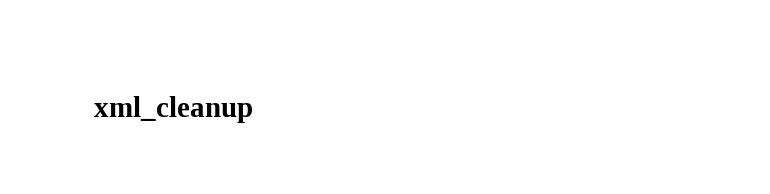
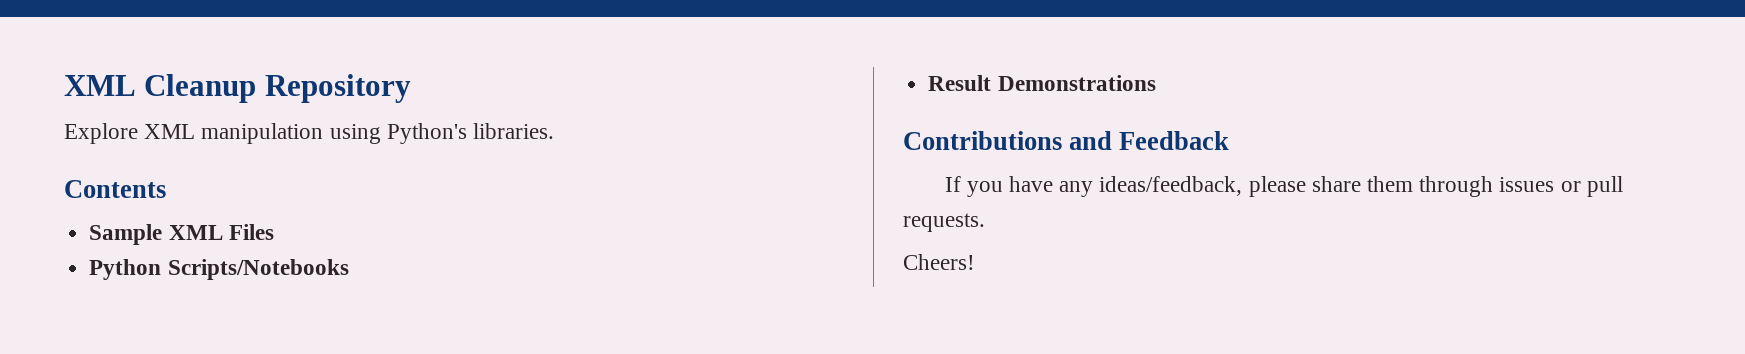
[94,96,253,123] xml_cleanup -> [64,74,411,103] [64,123,555,144] [64,180,166,198] [89,224,274,245] [89,259,349,280] [928,75,1156,91] [903,131,1230,150] [944,176,1623,197] [903,213,985,232] [903,254,975,270] XML Cleanup Repository // Explore XML manipulation using Python's libraries. // Contents // Sample XML Files // Python Scripts/Notebooks // Result Demonstrations // Contributions and Feedback // If you have any ideas/feedback, please share them through issues or pull requests. // Cheers!

